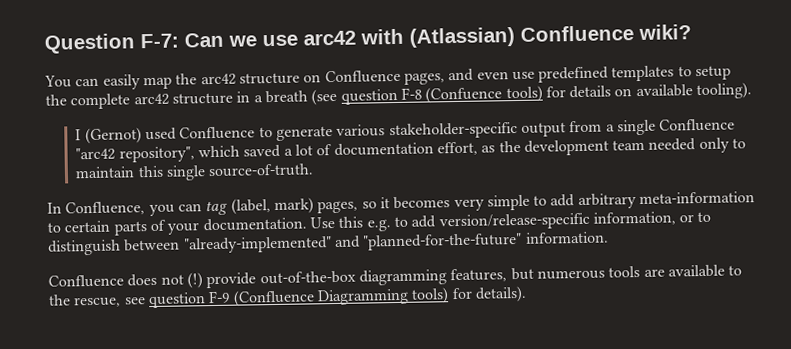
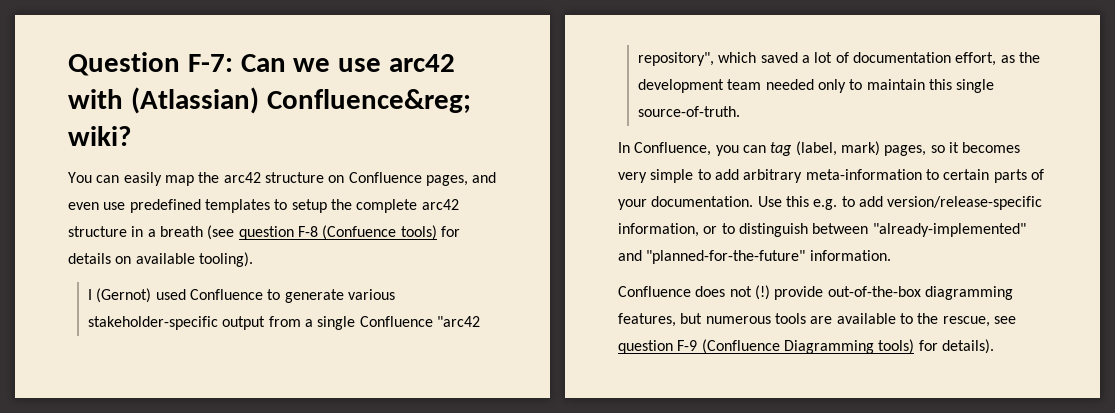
[520,25,634,42] Confluence -> [266,89,471,113] Confluence&reg;

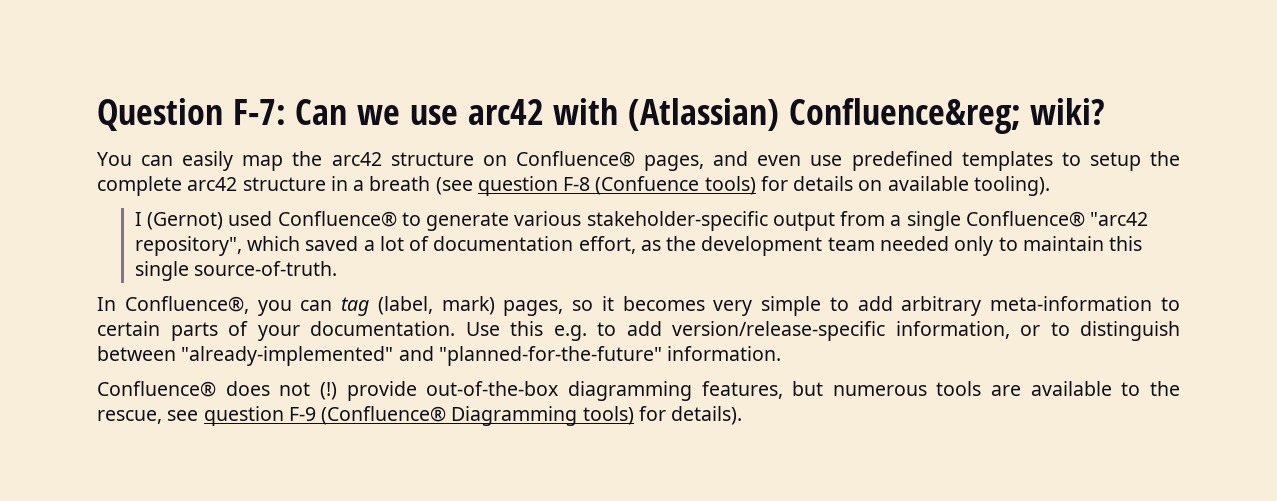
[348,172,422,183] Confluence -> [515,151,635,167] Confluence®
[190,289,264,300] Confluence -> [277,211,397,227] Confluence®
[359,316,433,327] Confluence -> [965,211,1085,227] Confluence®
[634,142,712,156] Confluence, -> [124,296,249,314] Confluence®,
[618,286,691,297] Confluence -> [97,381,216,397] Confluence®
[701,339,780,354] (Confluence -> [321,406,447,425] (Confluence®

